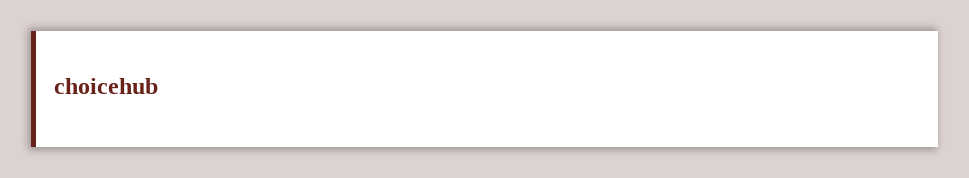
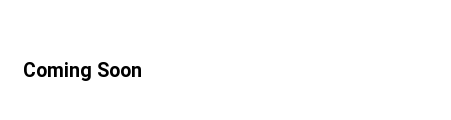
[54,78,158,94] choicehub -> [23,62,143,81] Coming Soon

